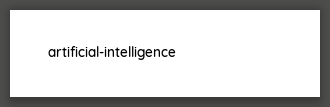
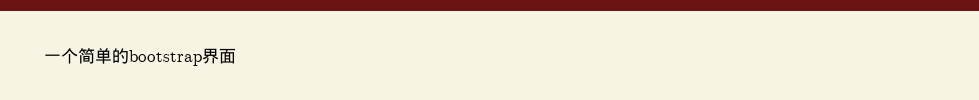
[48,46,176,60] artificial-intelligence -> [44,48,236,66] 一个简单的bootstrap界面

